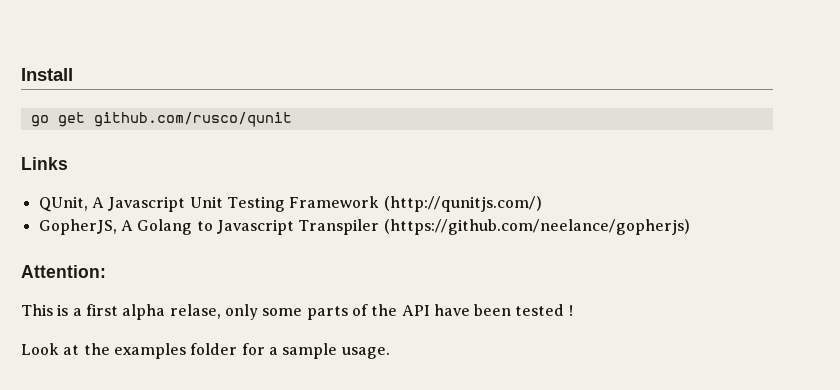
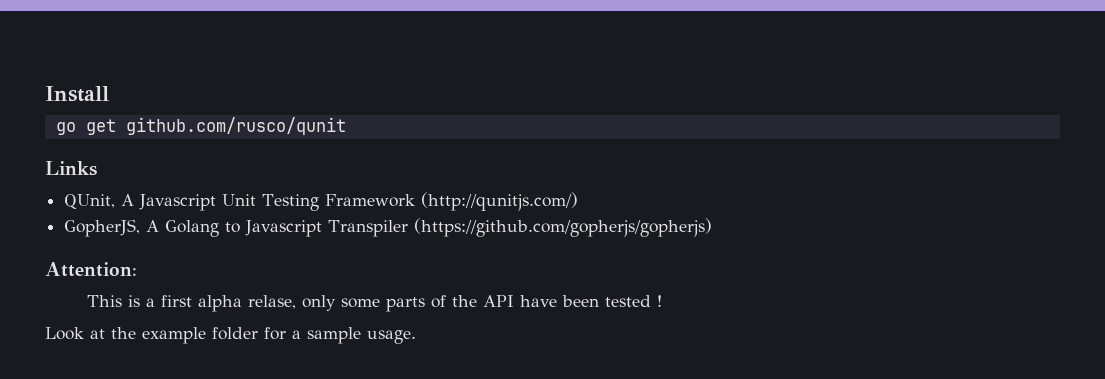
[383,219,691,235] (https://github.com/neelance/gopherjs) -> [414,218,713,237] (https://github.com/gopherjs/gopherjs)
[113,343,186,359] examples -> [142,327,206,344] example

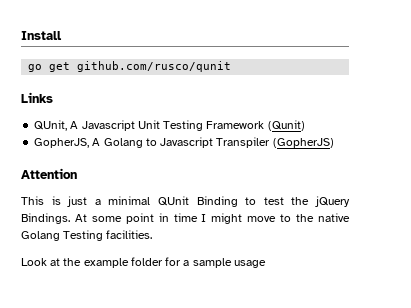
[421,192,579,211] (http://qunitjs.com/) -> [267,120,305,131] (Qunit)
[414,218,713,237] [45,262,137,277] (https://github.com/gopherjs/gopherjs) // Attention: -> [272,138,334,148] [21,168,77,179] (GopherJS) // Attention
[146,295,663,312] a first alpha relase, only some parts of the API have been tested ! -> [67,196,350,207] [21,213,351,224] [21,230,153,241] just a minimal QUnit Binding to test the jQuery Bindings. At some point in time I might move to the native Golang Testing facilities.
[367,330,416,344] usage. -> [233,260,266,268] usage

